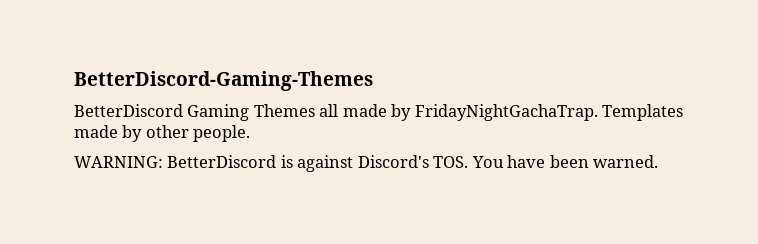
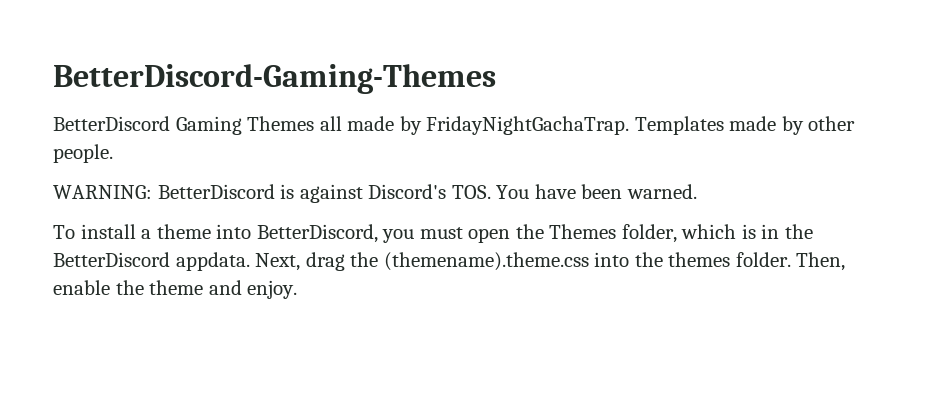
(659, 161) none -> [53,224,814,243] [53,252,846,271] [53,280,298,299] // To install a theme into BetterDiscord, you must open the Themes folder, which is in the BetterDiscord appdata. Next, drag the (themename).theme.css into the themes folder. Then, enable the theme and enjoy.

